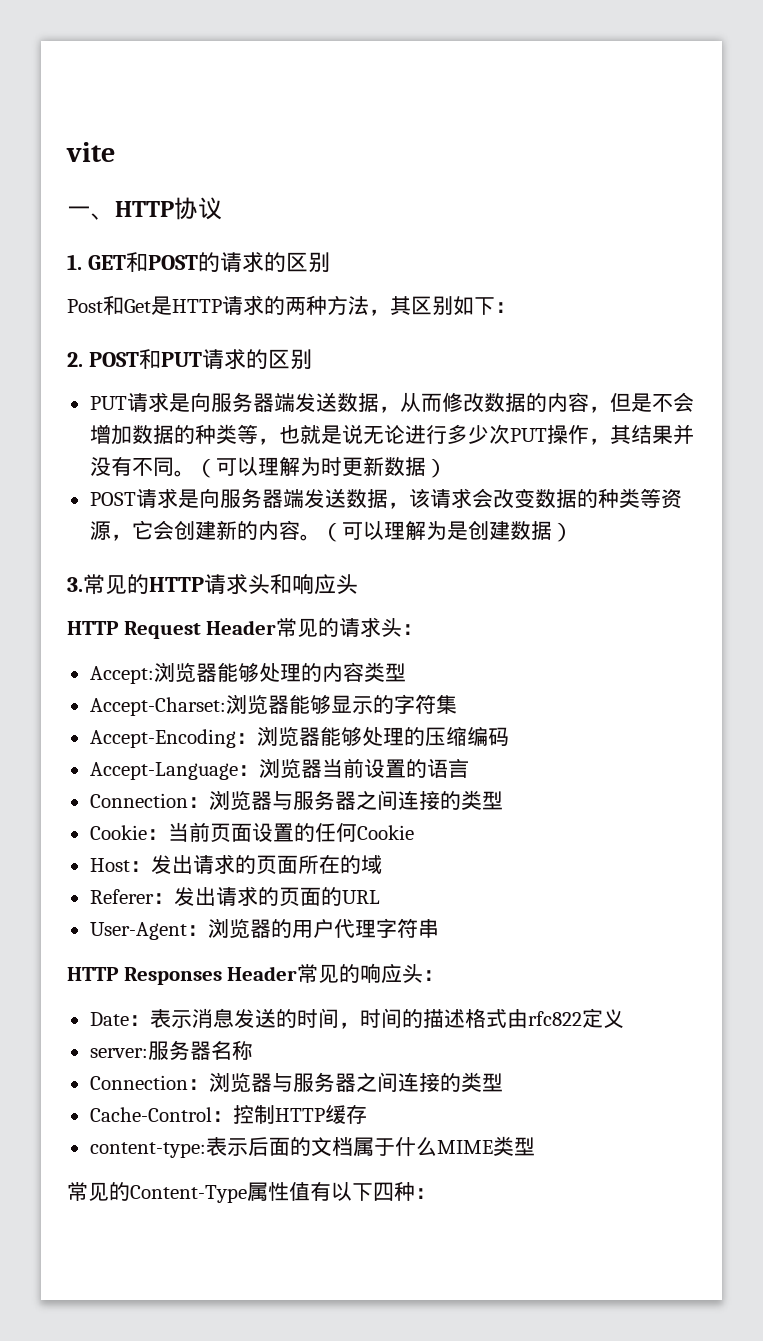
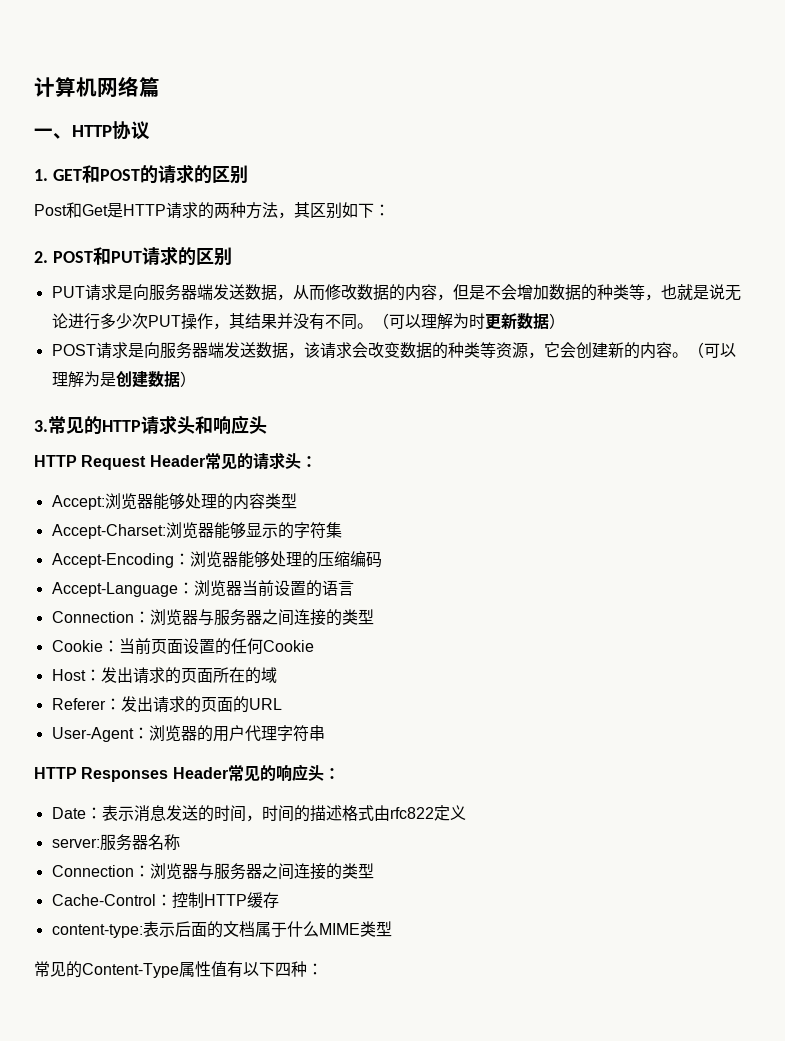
[66,142,115,162] vite -> [34,76,160,98] 计算机网络篇

